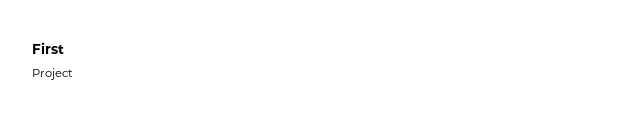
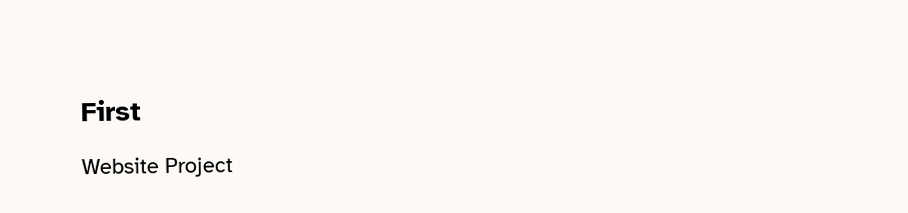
(64, 48) none -> [81,157,159,175] Website

